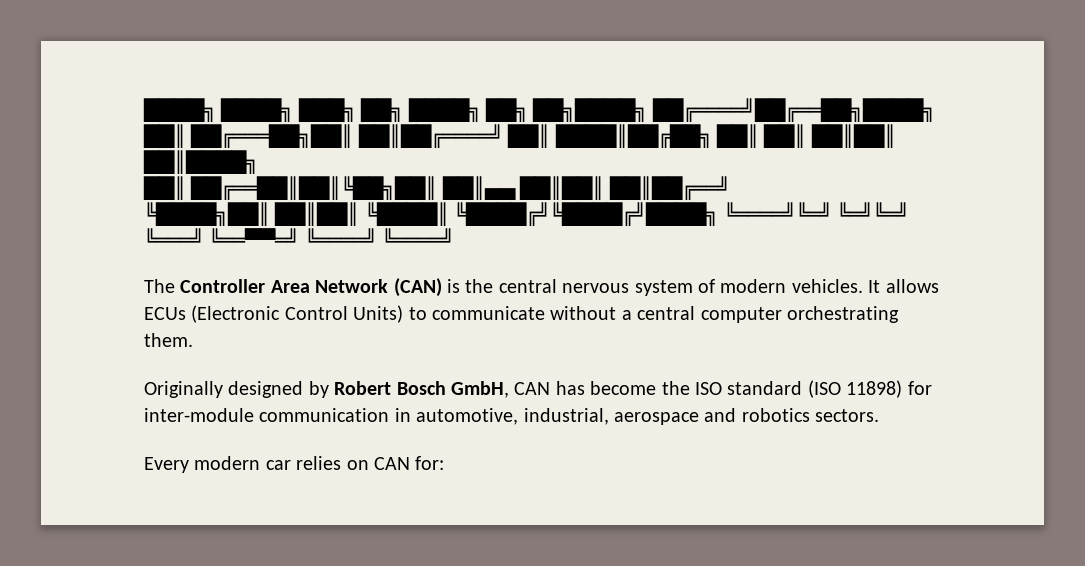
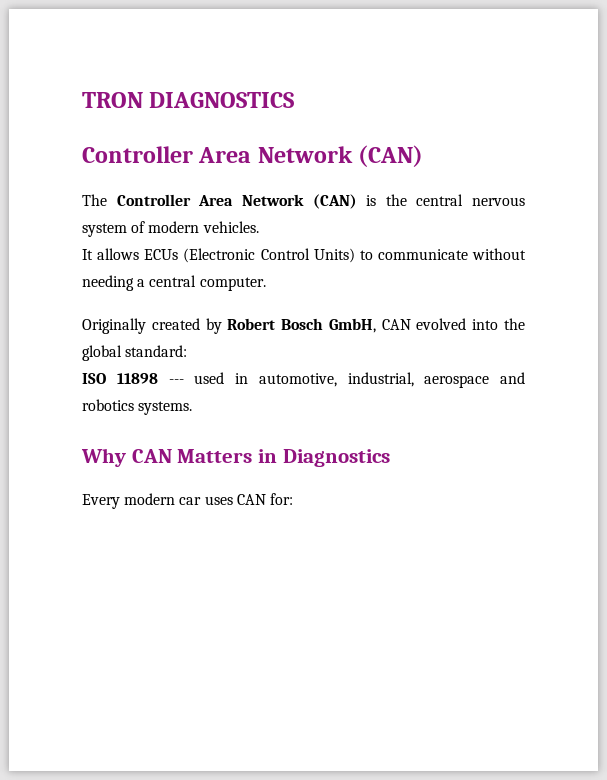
[143,98,935,122] [143,124,896,148] [143,150,258,174] [143,176,730,200] [144,202,909,226] [144,228,455,247] ████╗ ████╗ ███╗ ██╗ ████╗ ██╗ ██╗████╗ ██╔════╝██╔══██╗████╗ ██║ ██╔═══██╗██║ ██║██╔════╝ ██║ ████║██╔██╗ ██║ ██║ ██║██║ ██║████╗ // ██║ ██╔══██║██║╚██╗██║ ██║▄▄ ██║██║ ██║██╔══╝ // ╚████╗██║ ██║██║ ╚████║ ╚████╔╝╚████╔╝████╗ ╚════╝╚═╝ ╚═╝╚═╝ ╚═══╝ ╚══▀▀═╝ ╚════╝ ╚════╝ -> [82,92,295,108] [82,145,424,167] TRON DIAGNOSTICS // Controller Area Network (CAN)
(863, 286) none -> (259, 227) //
(617, 313) none -> [82,275,134,291] needing
[700,306,899,323] [144,333,193,347] computer orchestrating them. -> [199,277,266,291] computer.
[228,381,304,398] designed -> [151,318,200,330] created
[555,380,932,398] [144,408,390,422] has become the ISO standard (ISO 11898) for inter-module communication -> [416,318,525,330] [82,345,188,361] [82,372,225,384] evolved into the global standard: // ISO 11898 --- used
[815,409,880,422] sectors. -> [138,401,193,415] [81,448,390,467] systems. // Why CAN Matters in Diagnostics
[296,456,369,470] relies on -> [204,496,233,505] uses

